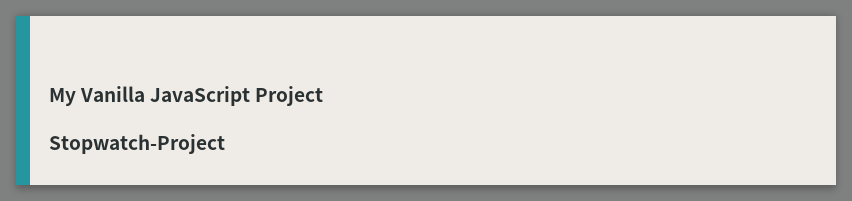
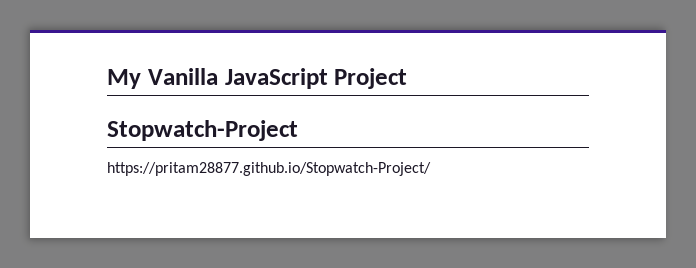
(225, 144) none -> [107,162,431,176] // https://pritam28877.github.io/Stopwatch-Project/

